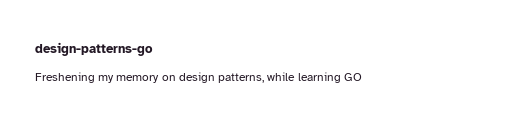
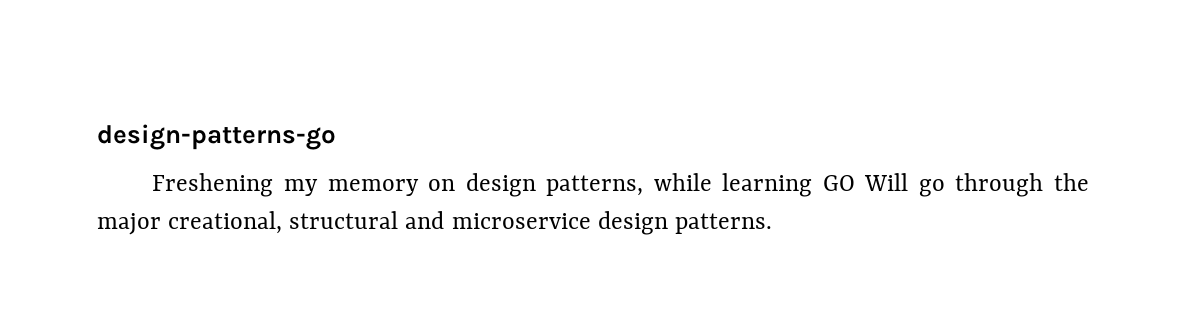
(362, 77) none -> [864,173,1090,197] [97,211,772,235] Will go through the major creational, structural and microservice design patterns.

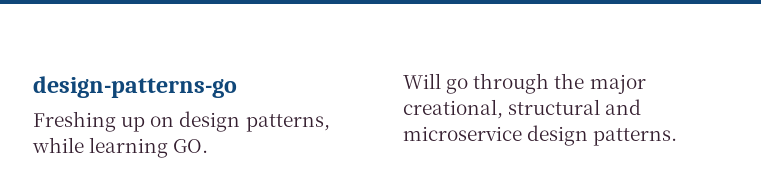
[152,173,419,197] Freshening my memory -> [33,111,146,132] Freshing up
[822,175,855,191] GO -> [173,139,209,153] GO. //

